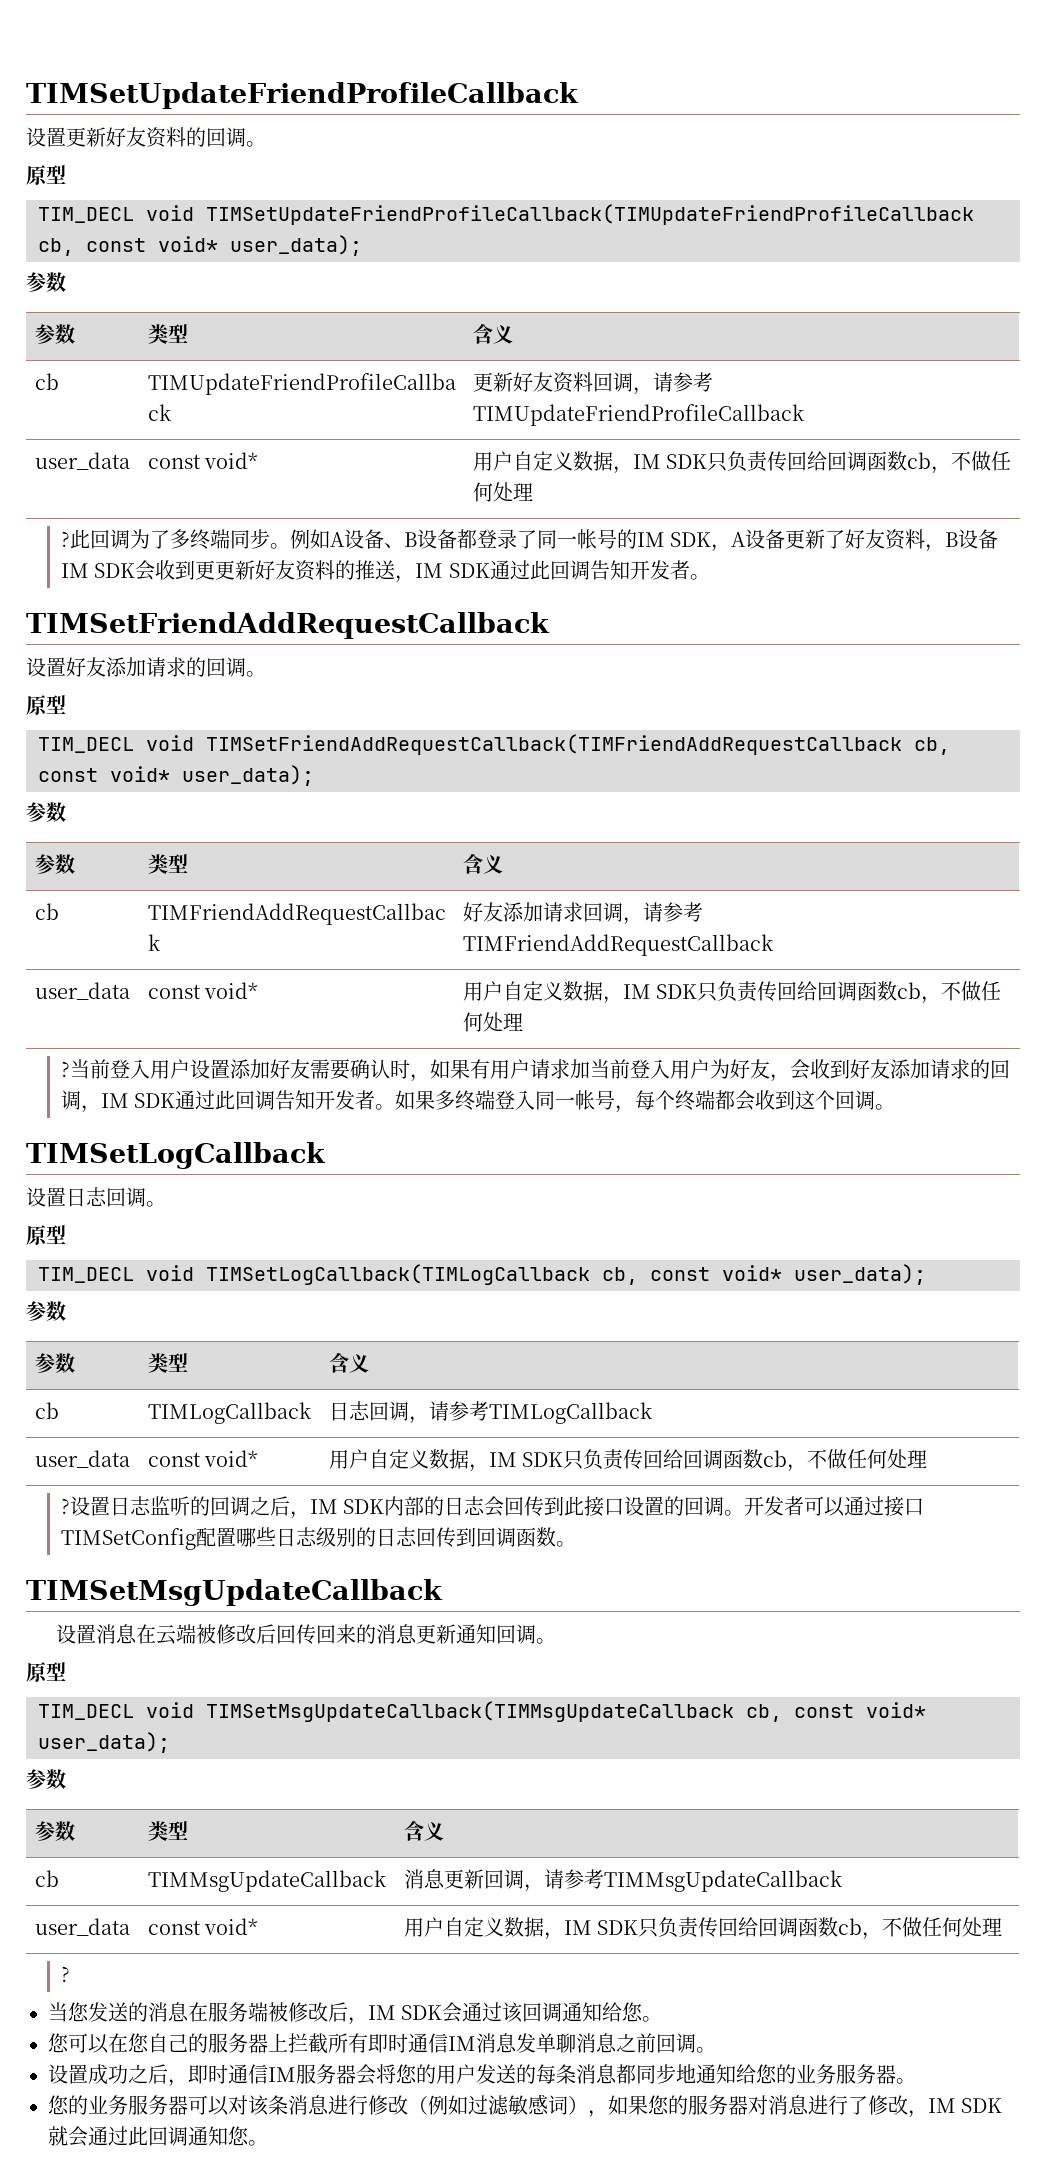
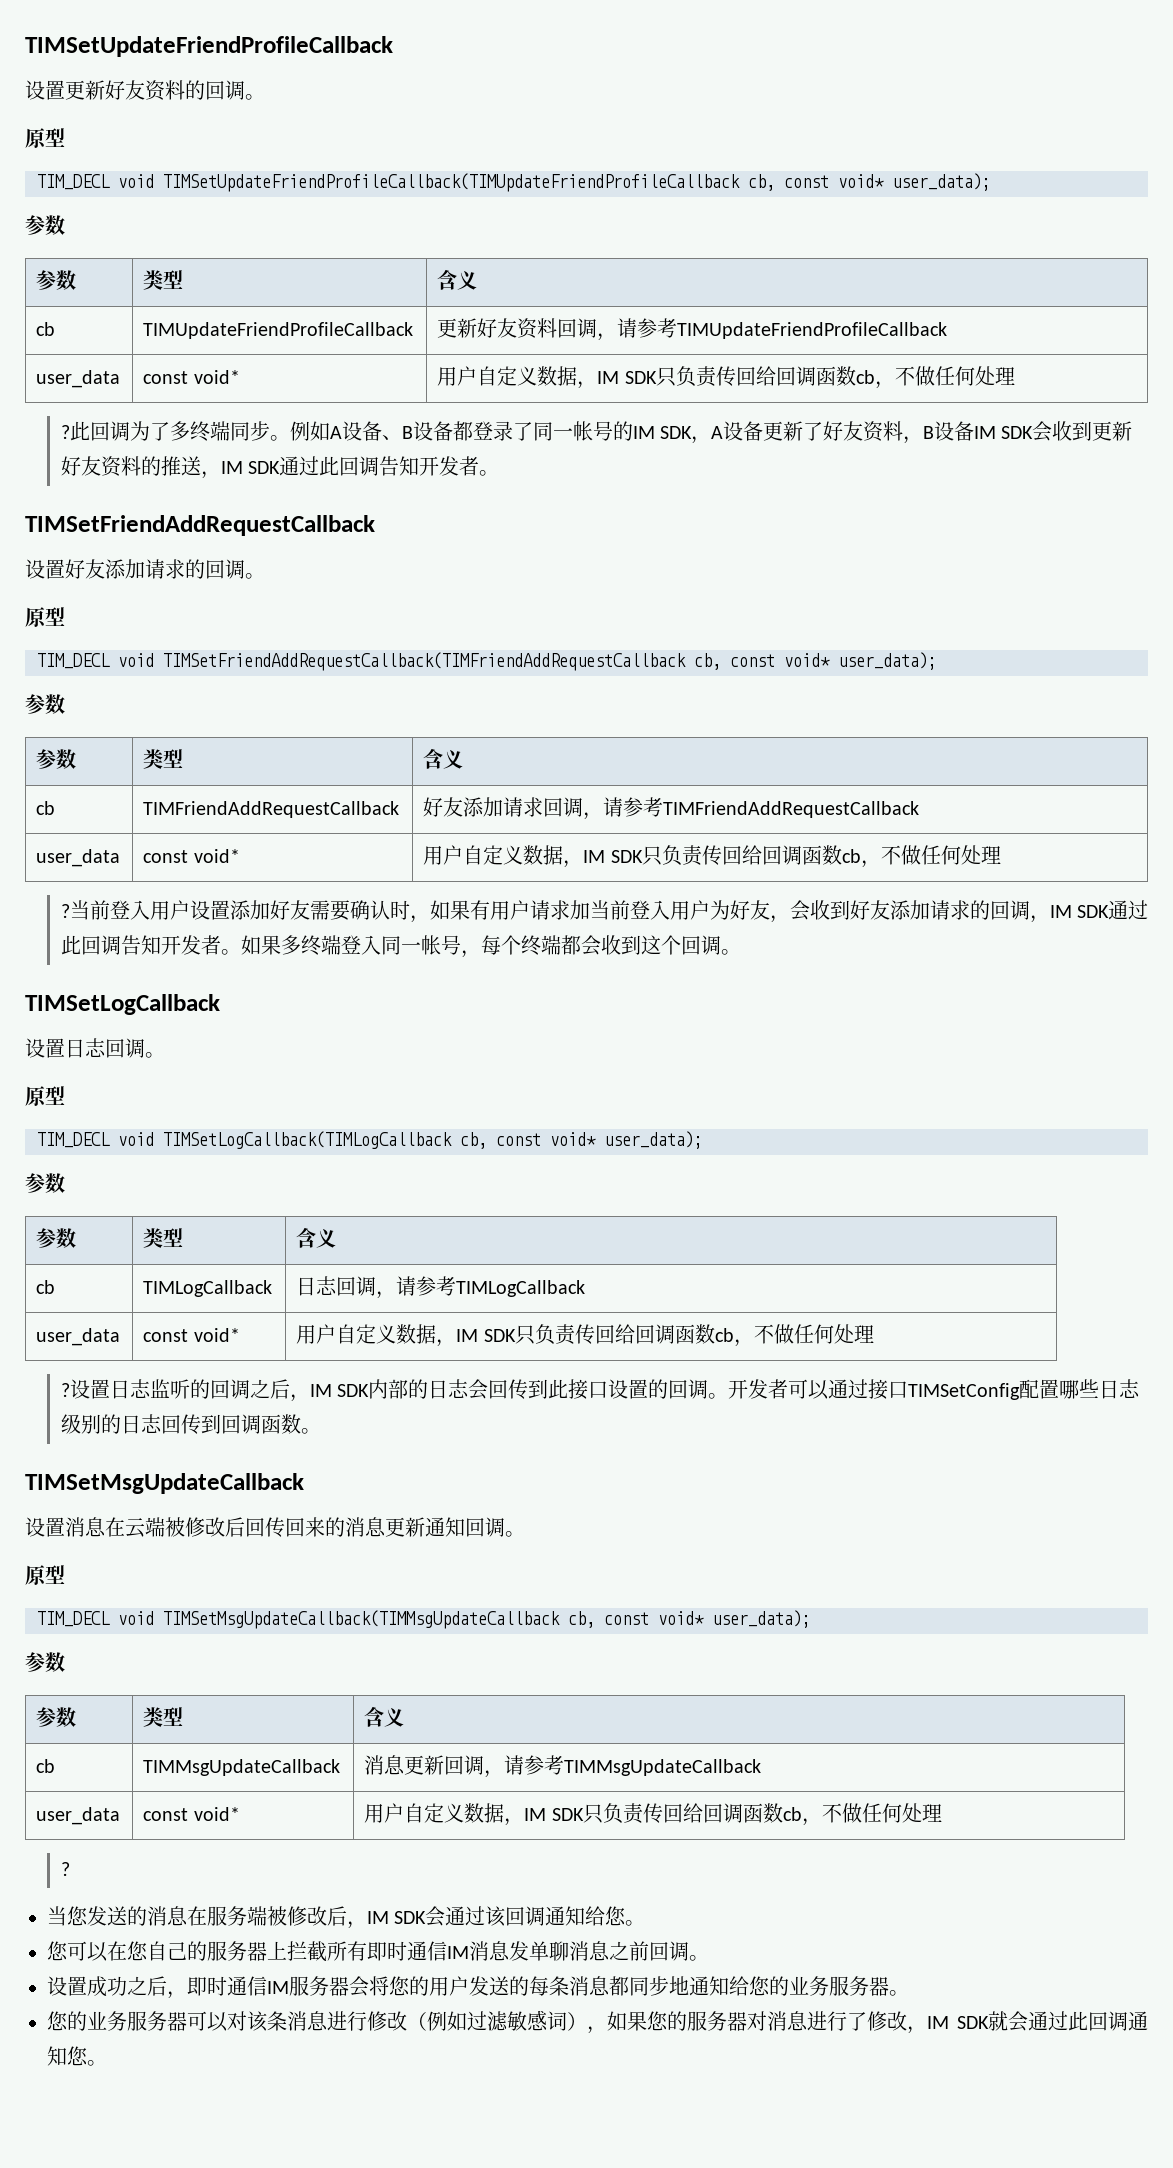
[215,560,236,580] 更 -> (1113, 431) none

